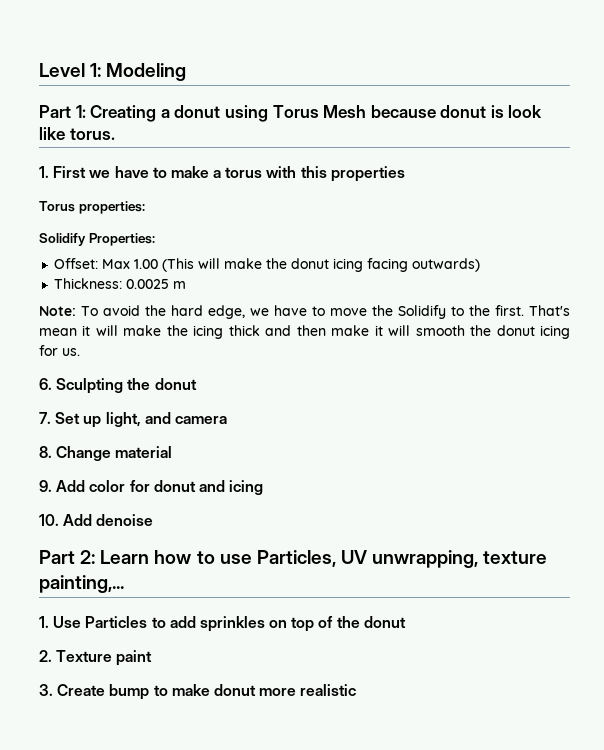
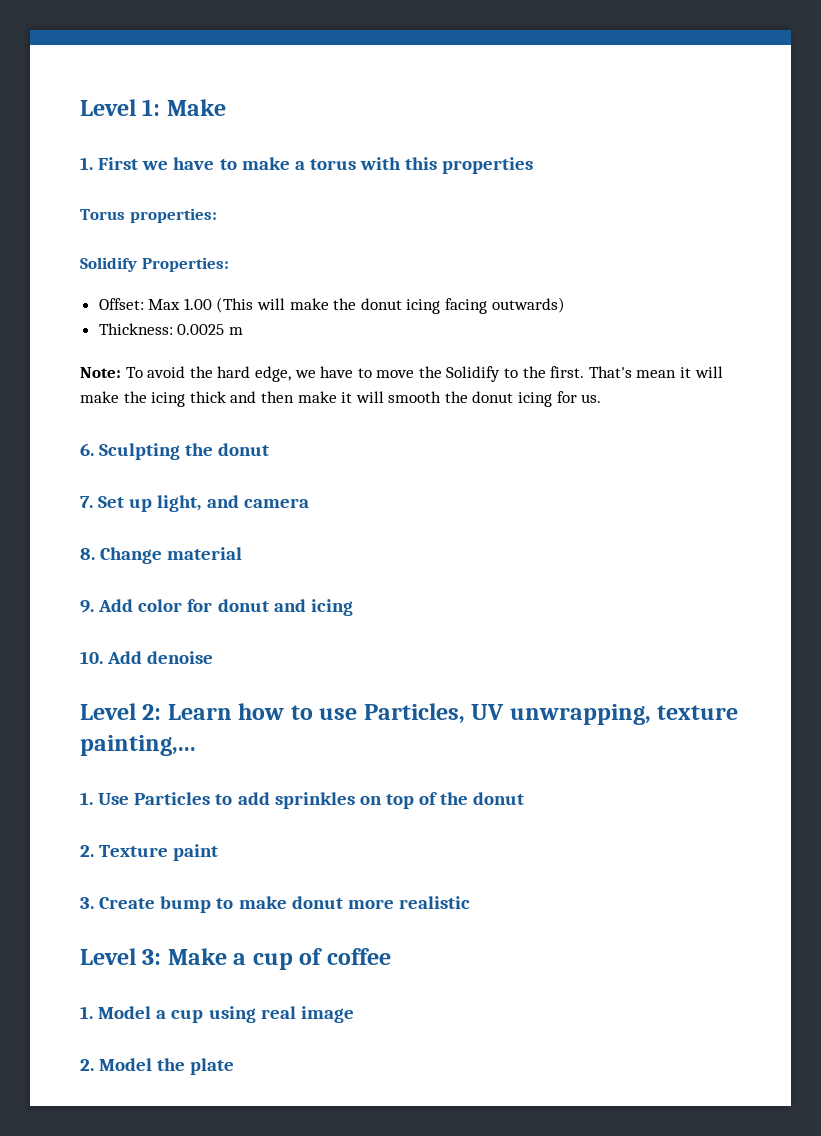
[106,63,187,81] [39,105,543,122] [39,127,115,140] Modeling // Part 1: Creating a donut using Torus Mesh because donut is look like torus. -> [166,99,226,116] Make
[39,550,75,564] Part -> [80,703,136,720] Level
(357, 690) none -> [80,948,391,970] [80,1006,354,1023] [80,1058,235,1075] // Level 3: Make a cup of coffee // 1. Model a cup using real image // 2. Model the plate

